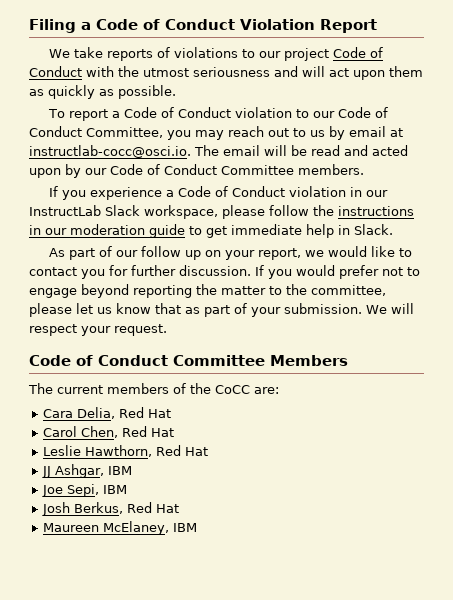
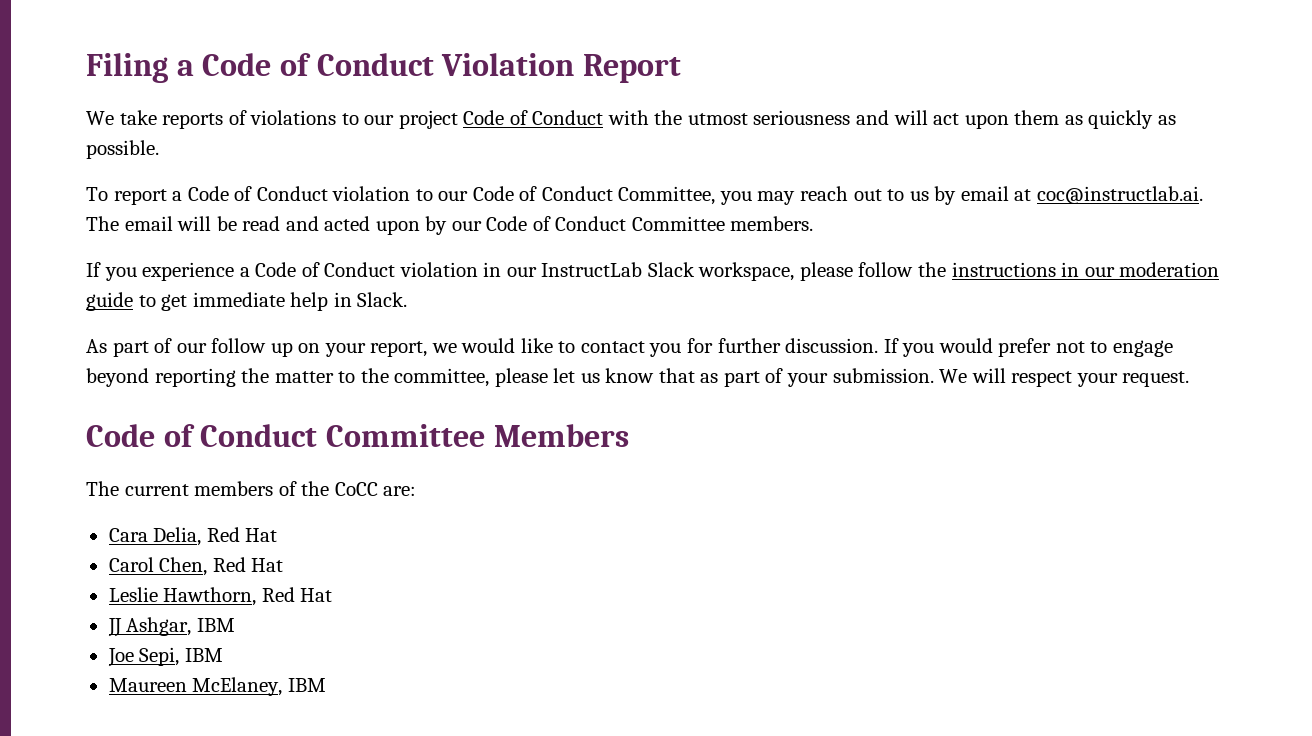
[29,145,191,158] instructlab-cocc@osci.io. -> [1036,186,1203,204] coc@instructlab.ai.
[42,502,180,516] // Josh Berkus, Red Hat -> (223, 655) none

